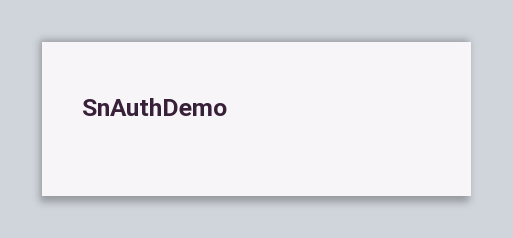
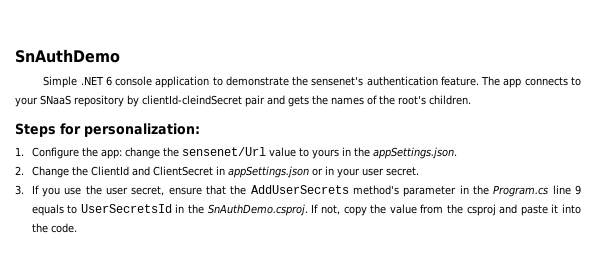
(227, 107) none -> [43,76,581,88] [15,95,471,107] [15,123,200,137] [15,147,457,159] [15,166,419,178] [15,185,581,197] [31,204,581,216] [31,223,77,233] // Simple .NET 6 console application to demonstrate the sensenet's authentication feature. The app connects to your SNaaS repository by clientId-cleindSecret pair and gets the names of the root's children. // Steps for personalization: // 1. Configure the app: change the sensenet/Url value to yours in the appSettings.json. // 2. Change the ClientId and ClientSecret in appSettings.json or in your user secret. // 3. If you use the user secret, ensure that the AddUserSecrets method's parameter in the Program.cs line 9 equals to UserSecretsId in the SnAuthDemo.csproj. If not, copy the value from the csproj and paste it into the code.

